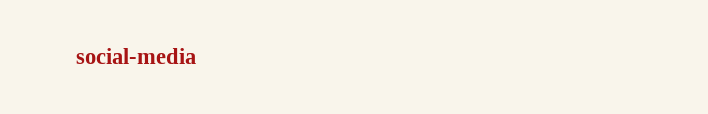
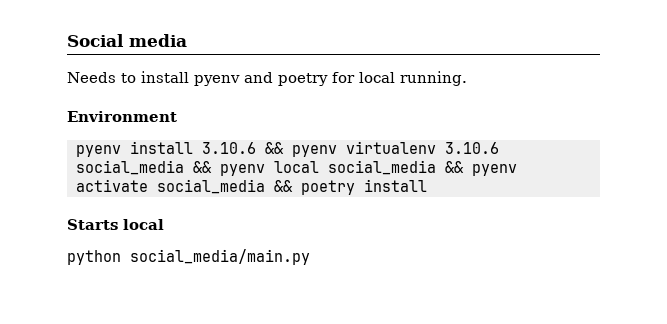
[76,48,196,64] social-media -> [67,34,187,47] [67,71,467,86] [67,111,177,122] [75,141,499,157] [75,160,517,176] [75,179,427,195] [67,219,164,230] [67,249,310,265] Social media // Needs to install pyenv and poetry for local running. // Environment // pyenv install 3.10.6 && pyenv virtualenv 3.10.6 social_media && pyenv local social_media && pyenv activate social_media && poetry install // Starts local // python social_media/main.py

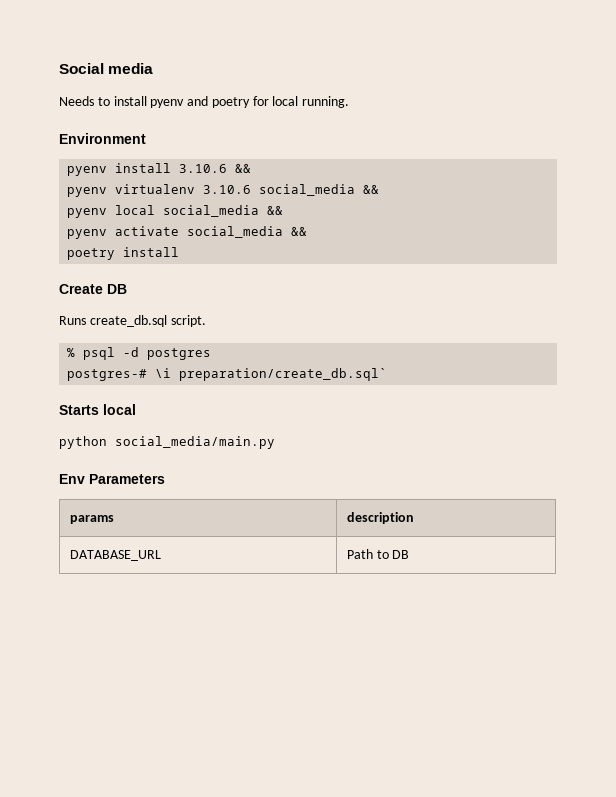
(284, 148) none -> (252, 168) //
(212, 167) none -> (380, 189) //
(464, 167) none -> (284, 210) //
(293, 186) none -> (308, 231) //
[67,219,164,230] [67,249,310,265] Starts local // python social_media/main.py -> [59,284,127,294] [59,315,206,327] [67,347,212,360] [67,368,388,381] [59,404,136,415] [59,436,275,449] [59,474,165,484] [69,515,114,524] [346,512,414,524] [69,550,161,561] [346,549,410,559] Create DB // Runs create_db.sql script. // % psql -d postgres // postgres-# \i preparation/create_db.sql` // Starts local // python social_media/main.py // Env Parameters // params | description // DATABASE_URL | Path to DB

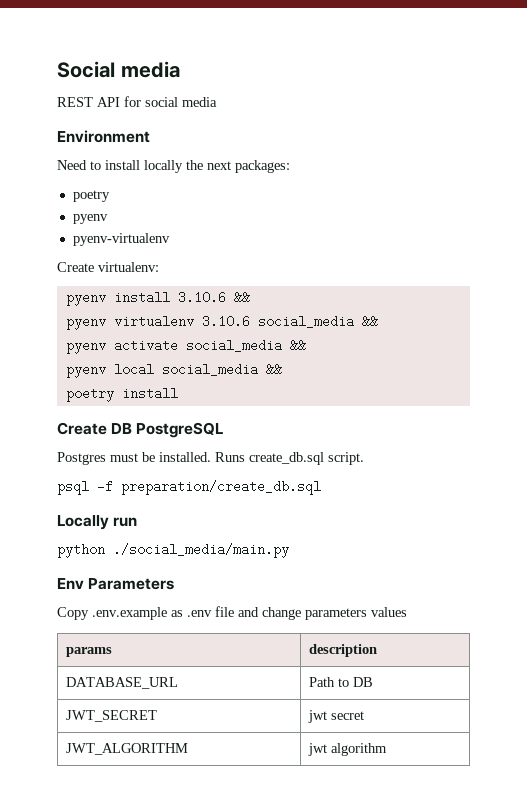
[59,96,350,108] [59,133,146,144] Needs to install pyenv and poetry for local running. // Environment -> [57,96,217,107] [57,130,150,143] [57,160,290,173] [72,190,110,202] [72,214,108,224] [72,233,170,246] [57,262,159,272] REST API for social media // Environment // Need to install locally the next packages: // poetry // pyenv // pyenv-virtualenv // Create virtualenv:
[115,205,284,217] [67,226,180,239] local social_media && // pyenv activate -> [113,339,306,352] [65,363,154,378] activate social_media && // pyenv local
[59,315,206,327] [67,347,212,360] [67,368,388,381] [59,404,136,415] // Runs create_db.sql script. // % psql -d postgres // postgres-# \i preparation/create_db.sql` // Starts local -> [136,422,224,438] [57,452,364,465] [57,480,321,495] [57,515,138,530] PostgreSQL // Postgres must be installed. Runs create_db.sql script. // psql -f preparation/create_db.sql // Locally run
[115,436,275,449] social_media/main.py -> [113,543,289,558] ./social_media/main.py
(165, 479) none -> [57,606,407,620] // Copy .env.example as .env file and change parameters values
(410, 554) none -> [66,710,158,722] [308,710,365,723] [66,743,189,755] [308,743,388,756] // JWT_SECRET | jwt secret // JWT_ALGORITHM | jwt algorithm

